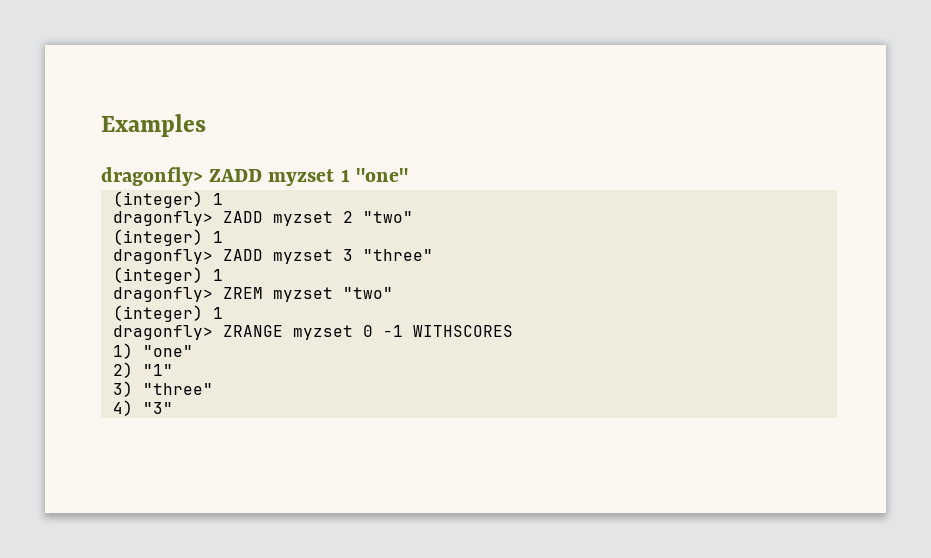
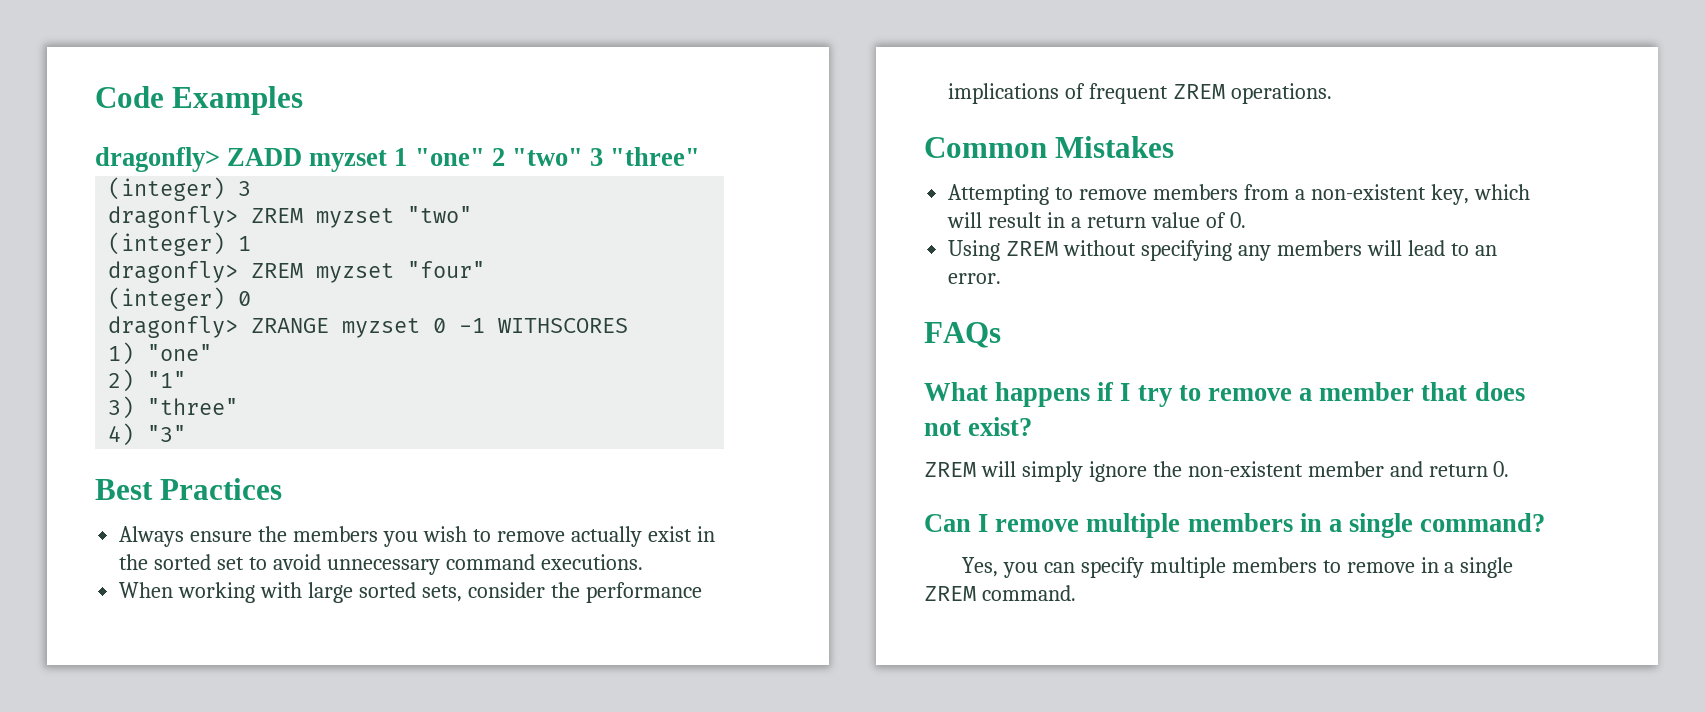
(101, 125) none -> [95,86,164,108] Code
[113,191,223,208] [113,211,413,226] [113,229,223,246] [113,249,333,264] // (integer) 1 // dragonfly> ZADD myzset 2 "two" // (integer) 1 // dragonfly> ZADD myzset -> [491,148,583,166] 2 "two"
[213,269,223,281] 1 -> [238,181,252,196] 3
(223, 313) none -> [108,261,486,283] [108,287,252,311] // dragonfly> ZREM myzset "four" // (integer) 0
(173, 408) none -> [95,478,283,500] [119,526,715,547] [119,554,643,575] [119,582,702,603] [948,83,1332,104] [924,136,1175,158] [948,184,1530,205] [947,212,1246,228] [948,240,1497,261] [948,273,1002,284] [924,322,1001,348] [924,382,1525,407] [924,417,1033,436] [924,461,1510,482] [924,513,1546,538] [962,557,1514,578] [924,585,1076,601] // Best Practices // Always ensure the members you wish to remove actually exist in the sorted set to avoid unnecessary command executions. // When working with large sorted sets, consider the performance implications of frequent ZREM operations. // Common Mistakes // Attempting to remove members from a non-existent key, which will result in a return value of 0. // Using ZREM without specifying any members will lead to an error. // FAQs // What happens if I try to remove a member that does not exist? // ZREM will simply ignore the non-existent member and return 0. // Can I remove multiple members in a single command? // Yes, you can specify multiple members to remove in a single ZREM command.

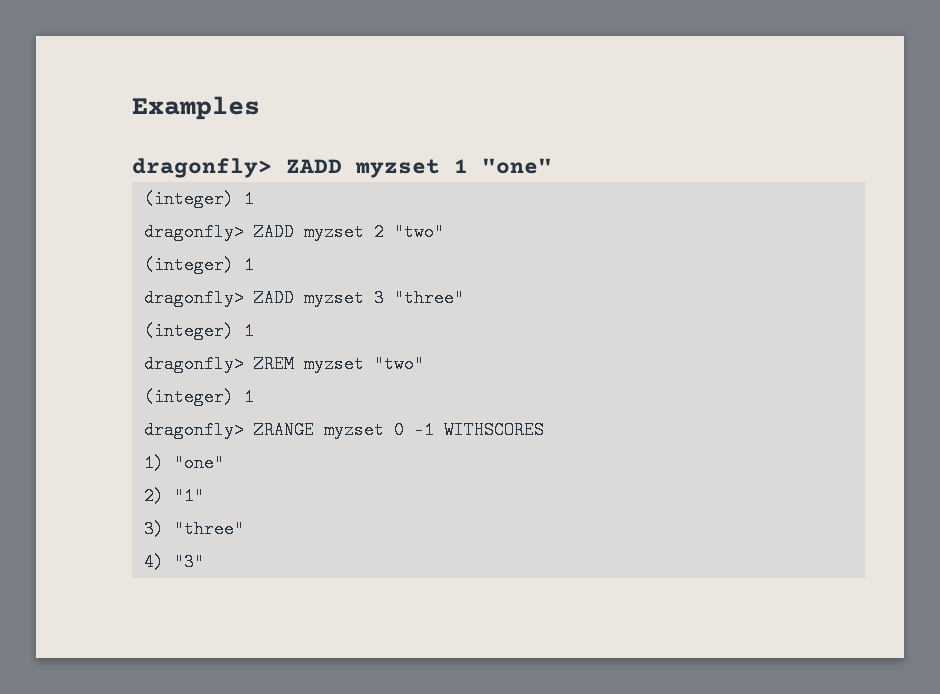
[95,86,164,108] Code -> (132, 108) none
[491,148,583,166] 2 "two" -> [144,190,254,208] [144,223,444,241] [144,256,254,274] [144,289,364,307] // (integer) 1 // dragonfly> ZADD myzset 2 "two" // (integer) 1 // dragonfly> ZADD myzset
[238,181,252,196] 3 -> [244,322,254,340] 1
[108,261,486,283] [108,287,252,311] // dragonfly> ZREM myzset "four" // (integer) 0 -> (254, 397) none
[95,478,283,500] [119,526,715,547] [119,554,643,575] [119,582,702,603] [948,83,1332,104] [924,136,1175,158] [948,184,1530,205] [947,212,1246,228] [948,240,1497,261] [948,273,1002,284] [924,322,1001,348] [924,382,1525,407] [924,417,1033,436] [924,461,1510,482] [924,513,1546,538] [962,557,1514,578] [924,585,1076,601] // Best Practices // Always ensure the members you wish to remove actually exist in the sorted set to avoid unnecessary command executions. // When working with large sorted sets, consider the performance implications of frequent ZREM operations. // Common Mistakes // Attempting to remove members from a non-existent key, which will result in a return value of 0. // Using ZREM without specifying any members will lead to an error. // FAQs // What happens if I try to remove a member that does not exist? // ZREM will simply ignore the non-existent member and return 0. // Can I remove multiple members in a single command? // Yes, you can specify multiple members to remove in a single ZREM command. -> (204, 562) none

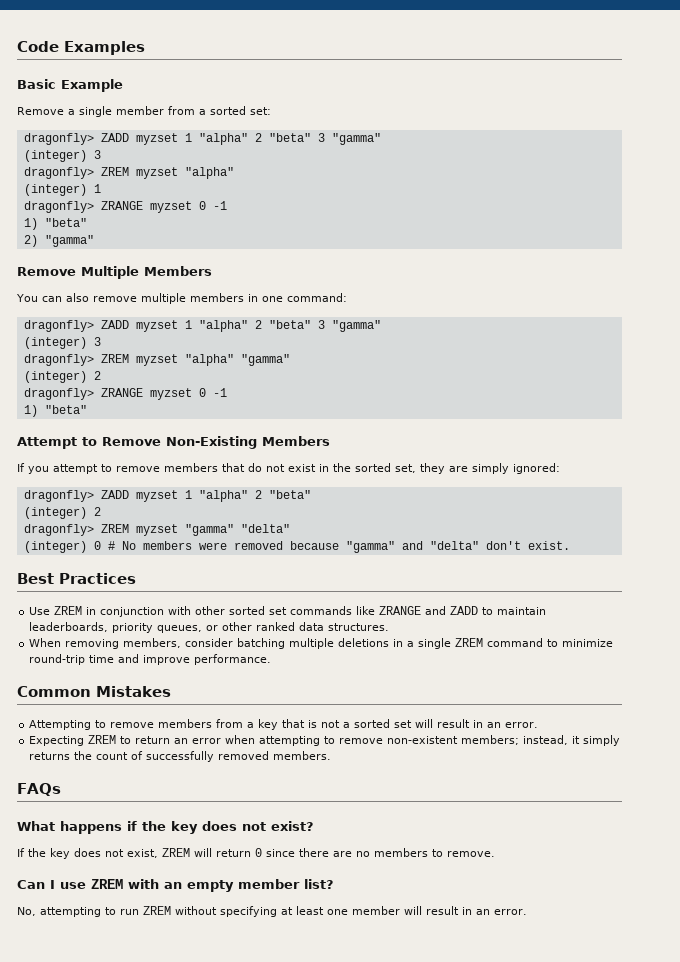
(132, 108) none -> [17,41,59,52] Code
[132,158,552,178] [144,190,254,208] [144,223,444,241] [144,256,254,274] [144,289,464,307] [144,322,254,340] [144,355,424,373] dragonfly> ZADD myzset 1 "one" // (integer) 1 // dragonfly> ZADD myzset 2 "two" // (integer) 1 // dragonfly> ZADD myzset 3 "three" // (integer) 1 // dragonfly> ZREM myzset "two" -> [17,79,123,92] [17,106,271,117] [23,133,381,145] [23,150,101,162] [23,167,234,179] Basic Example // Remove a single member from a sorted set: // dragonfly> ZADD myzset 1 "alpha" 2 "beta" 3 "gamma" // (integer) 3 // dragonfly> ZREM myzset "alpha"
[444,421,544,439] [144,454,224,472] WITHSCORES // 1) "one" -> [23,218,87,230] // 1) "beta"
[174,487,204,505] [144,520,244,538] [144,553,204,571] "1" // 3) "three" // 4) "3" -> [44,235,94,247] [17,266,212,279] [16,293,347,304] [23,320,381,332] [23,337,101,349] [23,354,290,366] [23,371,101,383] [23,388,227,400] [23,405,87,417] [17,436,330,449] [17,463,560,474] [23,490,311,502] [23,507,101,519] [23,524,290,536] [23,541,570,553] [17,573,136,584] [29,606,547,617] [29,622,390,633] [29,638,614,649] [29,654,272,665] [17,686,171,697] [29,719,539,730] [29,735,621,746] [29,751,332,762] [17,783,61,796] [17,821,314,834] [17,848,495,859] [17,879,334,892] [17,906,527,917] "gamma" // Remove Multiple Members // You can also remove multiple members in one command: // dragonfly> ZADD myzset 1 "alpha" 2 "beta" 3 "gamma" // (integer) 3 // dragonfly> ZREM myzset "alpha" "gamma" // (integer) 2 // dragonfly> ZRANGE myzset 0 -1 // 1) "beta" // Attempt to Remove Non-Existing Members // If you attempt to remove members that do not exist in the sorted set, they are simply ignored: // dragonfly> ZADD myzset 1 "alpha" 2 "beta" // (integer) 2 // dragonfly> ZREM myzset "gamma" "delta" // (integer) 0 # No members were removed because "gamma" and "delta" don't exist. // Best Practices // Use ZREM in conjunction with other sorted set commands like ZRANGE and ZADD to maintain leaderboards, priority queues, or other ranked data structures. // When removing members, consider batching multiple deletions in a single ZREM command to minimize round-trip time and improve performance. // Common Mistakes // Attempting to remove members from a key that is not a sorted set will result in an error. // Expecting ZREM to return an error when attempting to remove non-existent members; instead, it simply returns the count of successfully removed members. // FAQs // What happens if the key does not exist? // If the key does not exist, ZREM will return 0 since there are no members to remove. // Can I use ZREM with an empty member list? // No, attempting to run ZREM without specifying at least one member will result in an error.

